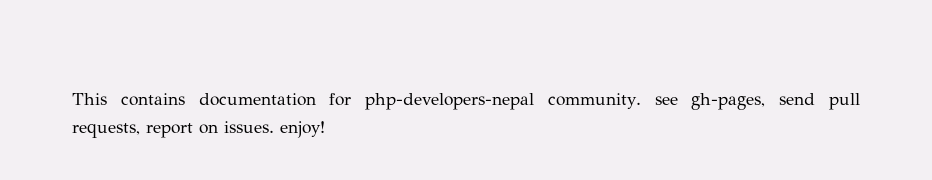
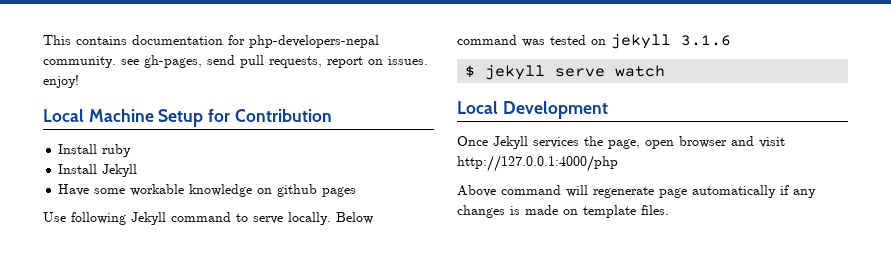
(325, 129) none -> [43,109,332,127] [58,144,132,157] [58,164,138,177] [58,184,357,197] [43,212,373,225] [457,34,731,49] [465,65,666,80] [457,101,608,119] [457,136,785,149] [457,155,618,172] [457,185,816,198] [457,205,669,218] // Local Machine Setup for Contribution // Install ruby // Install Jekyll // Have some workable knowledge on github pages // Use following Jekyll command to serve locally. Below command was tested on jekyll 3.1.6 // $ jekyll serve watch // Local Development // Once Jekyll services the page, open browser and visit http://127.0.0.1:4000/php // Above command will regenerate page automatically if any changes is made on template files.

